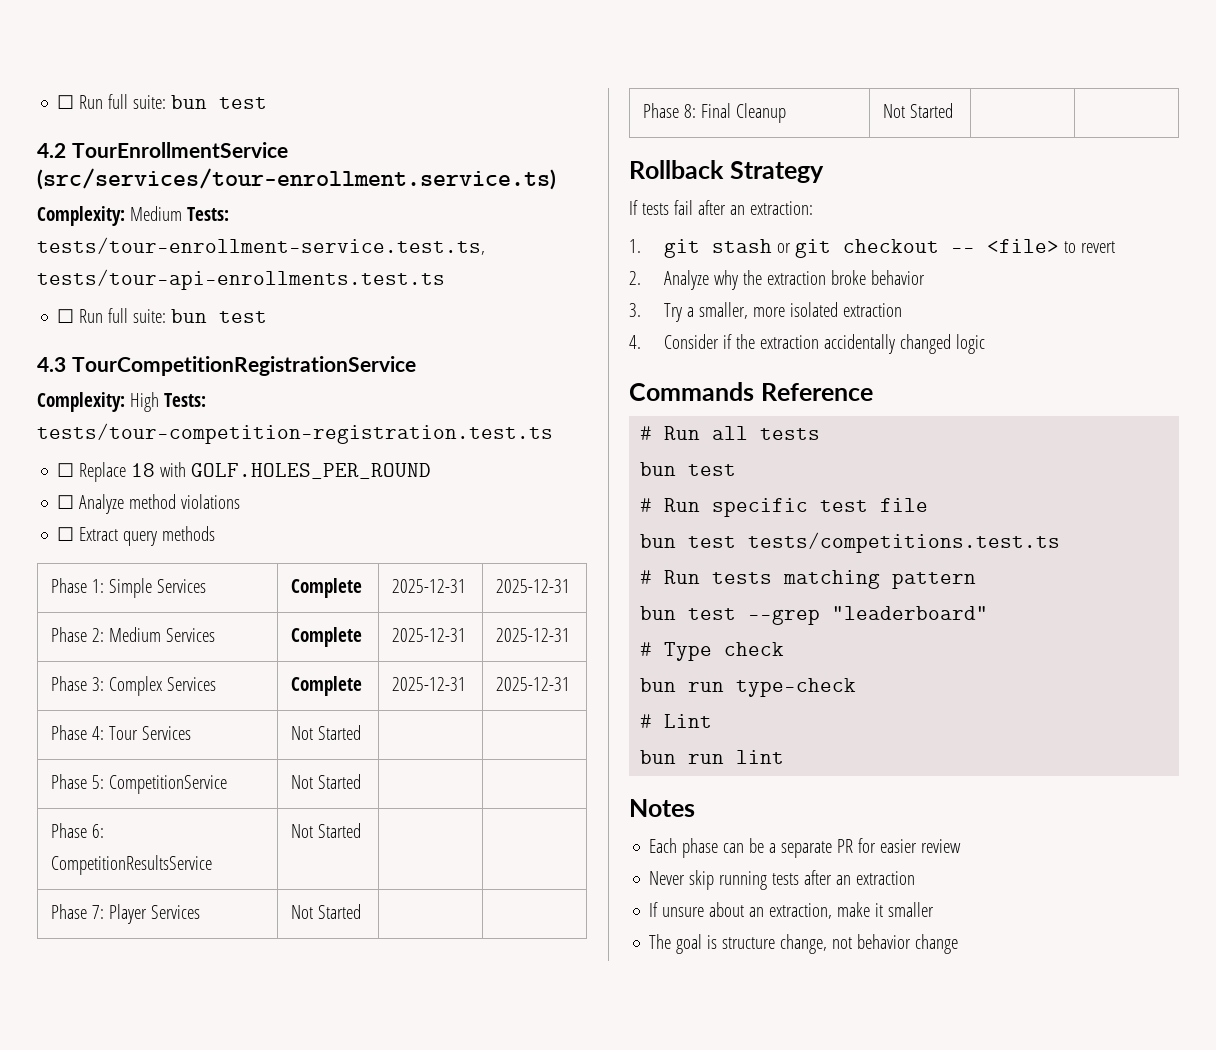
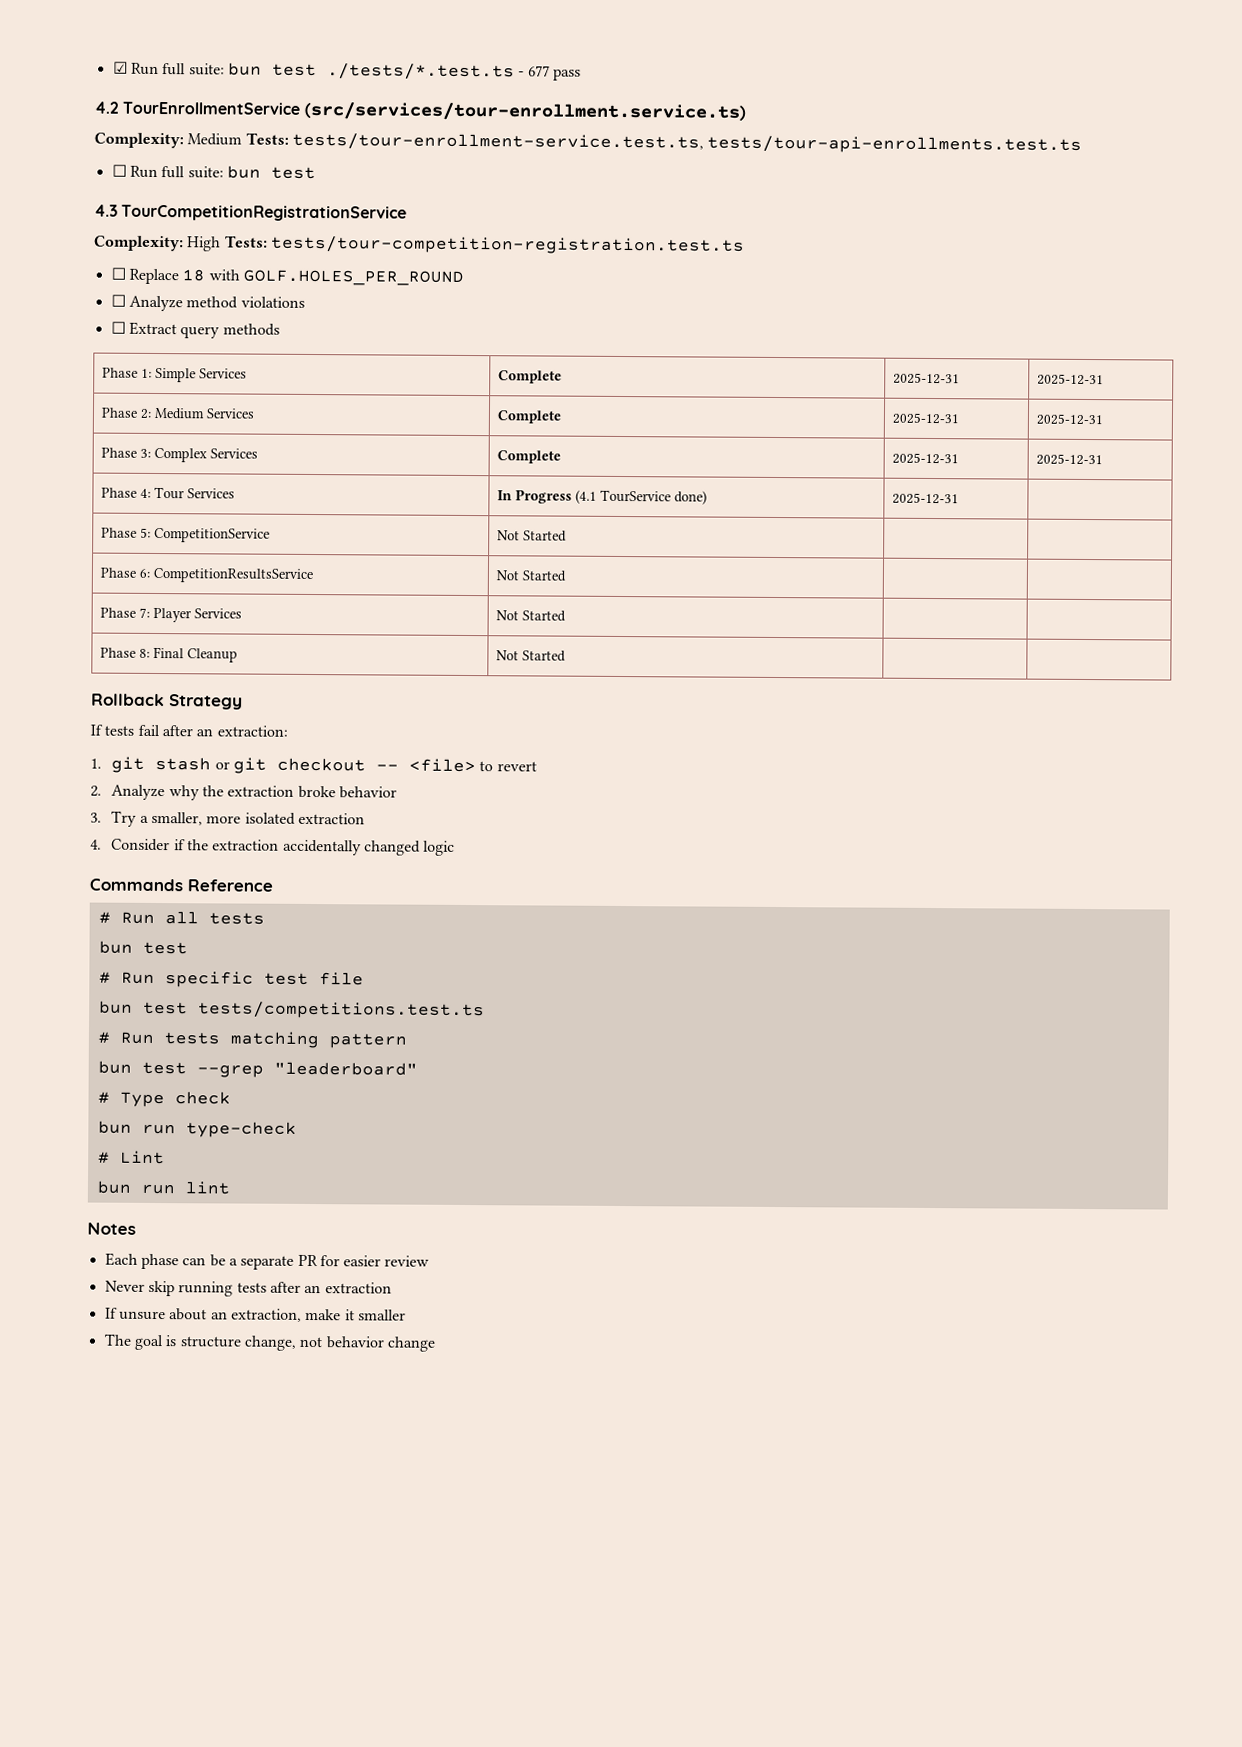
[57,94,268,109] ☐ Run full suite: bun test -> [112,61,581,81] ☑ Run full suite: bun test ./tests/*.test.ts - 677 pass
[291,725,362,740] Not Started | -> [496,489,707,505] [891,492,959,505] In Progress (4.1 TourService done) | 2025-12-31

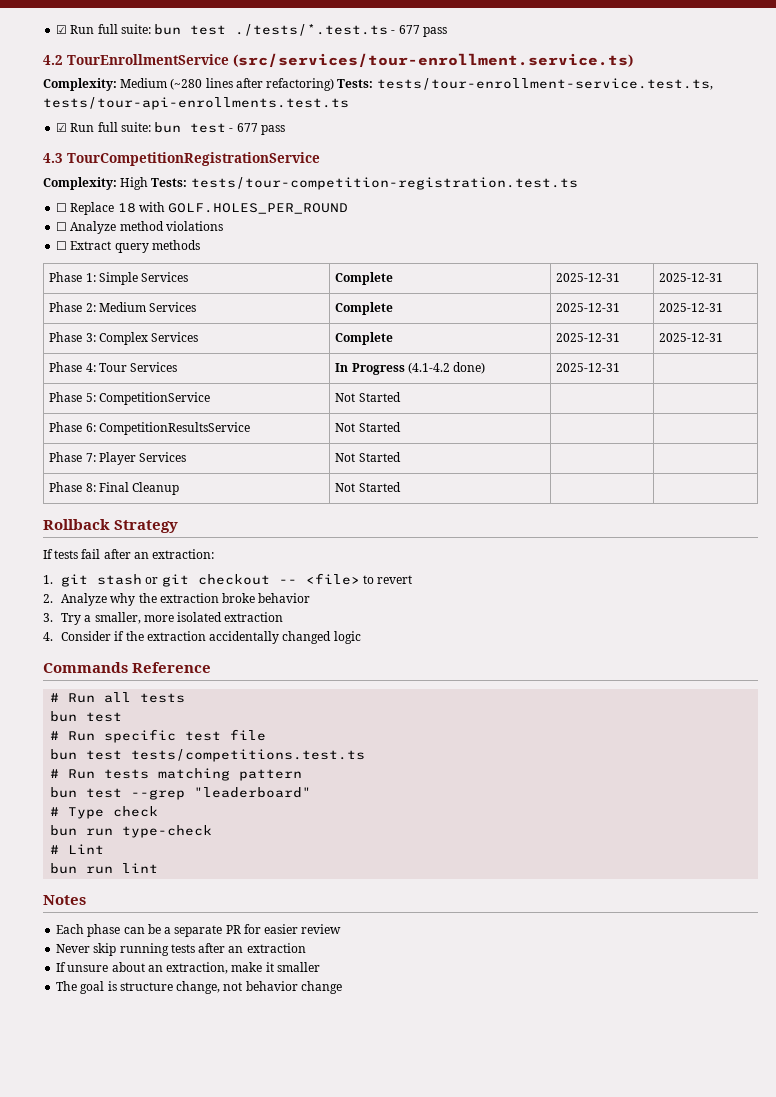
(243, 139) none -> [170,78,335,91] (~280 lines after refactoring)
[111,164,316,180] ☐ Run full suite: bun test -> [56,122,285,135] ☑ Run full suite: bun test - 677 pass
[574,489,671,504] (4.1 TourService -> [407,362,450,374] (4.1-4.2

